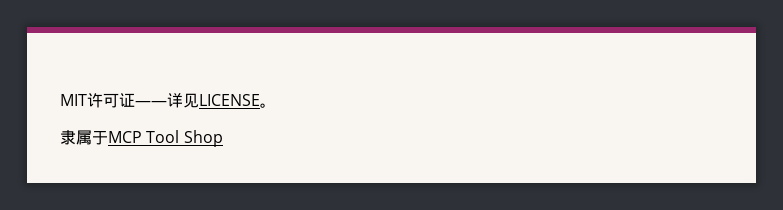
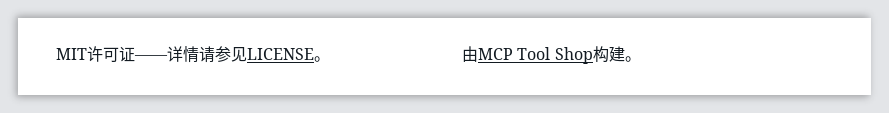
(183, 100) none -> [183,46,231,63] 情请参
[60,130,108,145] 隶属于 -> [462,46,478,62] 由
(223, 138) none -> [592,46,641,63] 构建。

